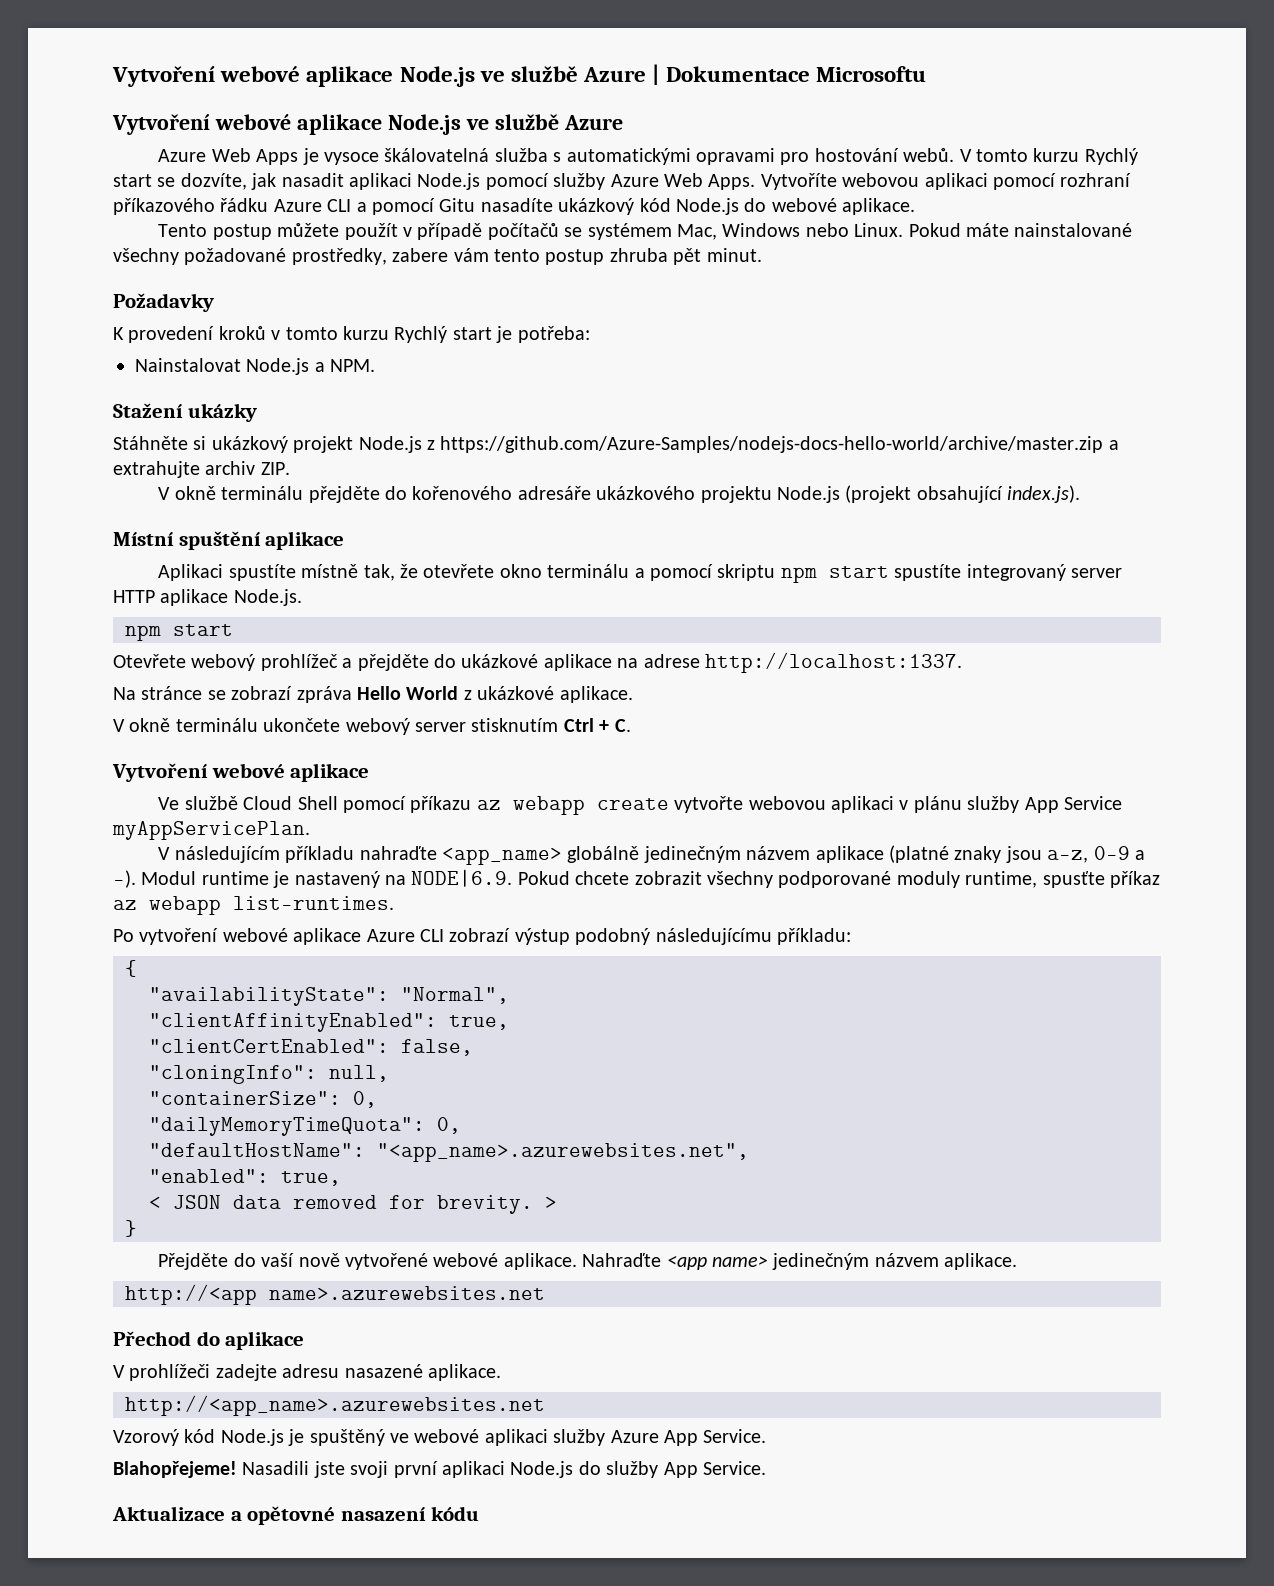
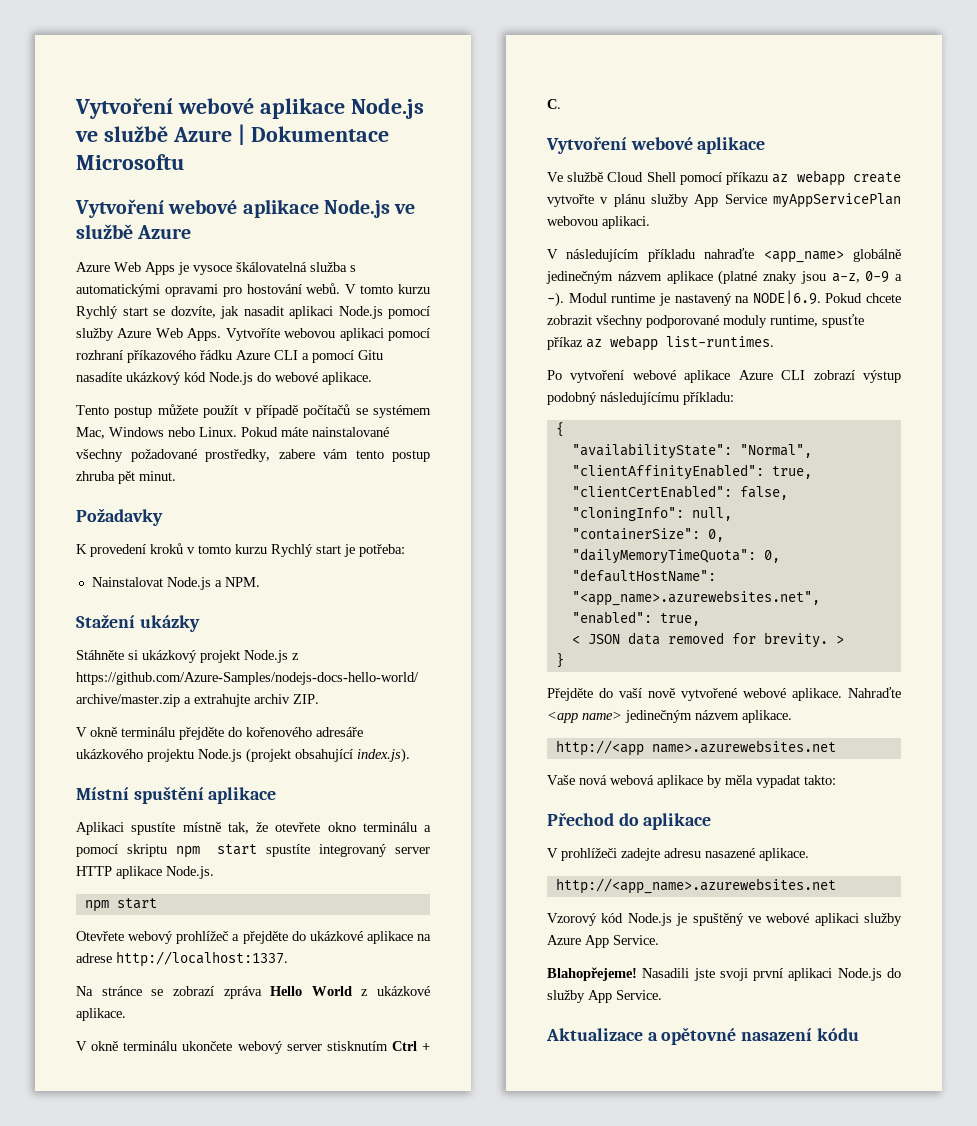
[748,796,895,813] webovou aplikaci -> (594, 200) none
[112,821,310,840] myAppServicePlan. -> [773,193,901,208] [547,216,650,229] myAppServicePlan webovou aplikaci.
(545, 1293) none -> [547,775,836,788] // Vaše nová webová aplikace by měla vypadat takto:

